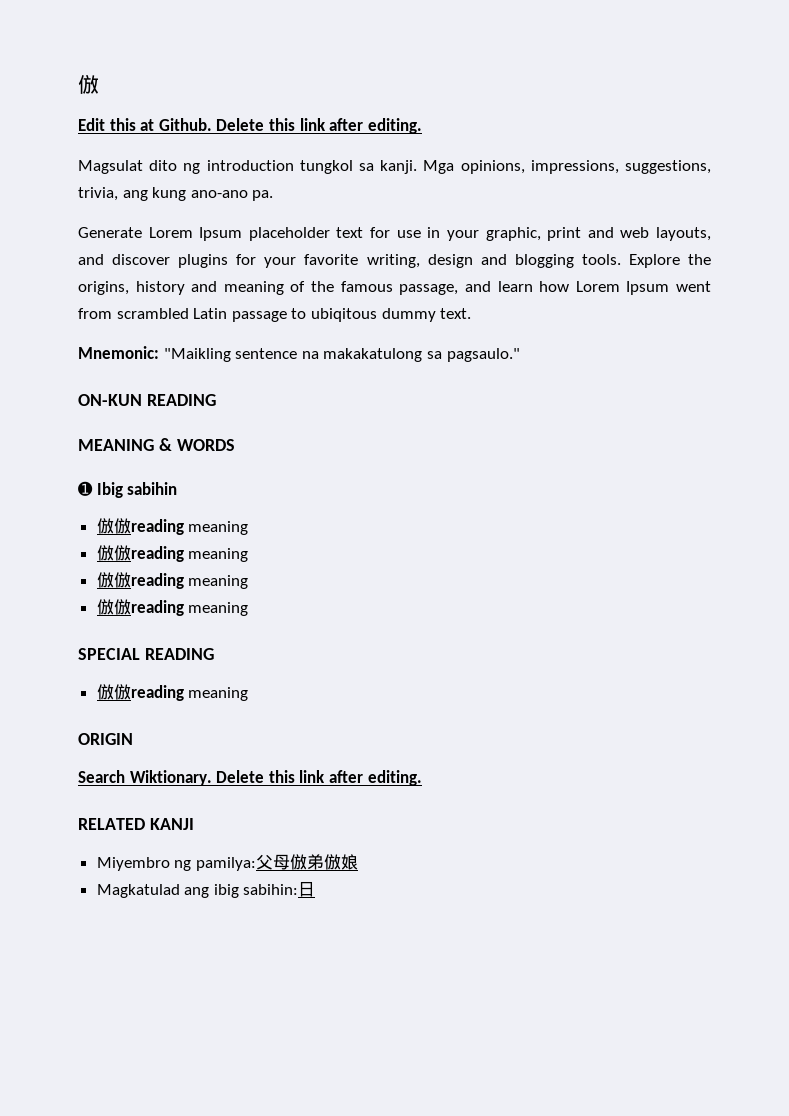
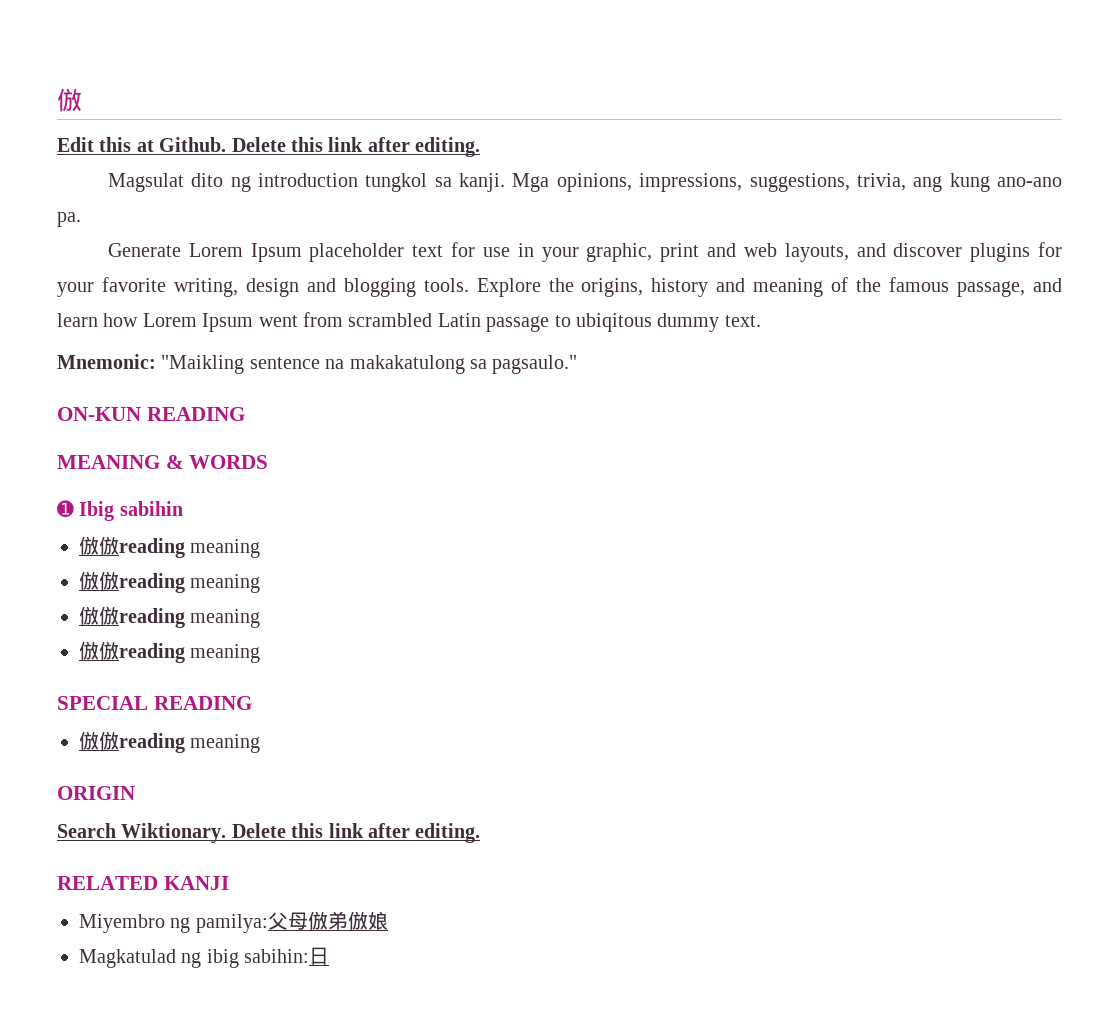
[184,887,210,898] ang -> [181,952,202,968] ng

